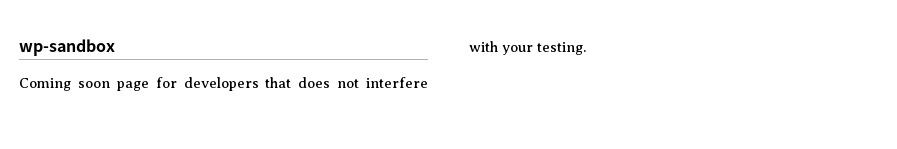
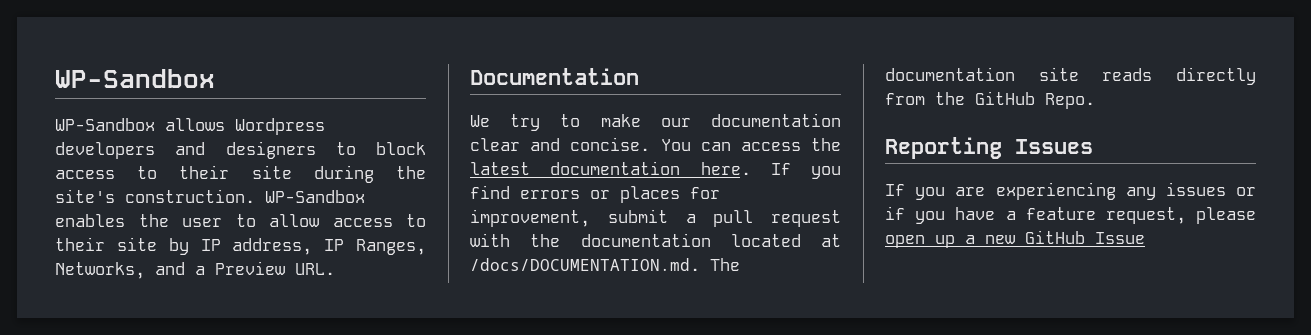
[19,39,115,56] [19,77,428,91] [469,41,586,55] wp-sandbox // Coming soon page for developers that does not interfere with your testing. -> [55,69,215,88] [55,118,325,135] [55,141,426,159] [55,165,426,183] [55,189,365,203] [55,214,426,227] [55,237,426,255] [55,261,335,279] [470,68,639,85] [470,113,841,131] [470,137,841,151] [470,161,841,179] [470,185,720,203] [470,209,841,227] [470,233,841,247] [470,258,740,271] [885,67,1256,85] [885,91,1095,109] [885,137,1093,159] [885,182,1256,200] [885,206,1256,224] [885,230,1145,248] WP-Sandbox // WP-Sandbox allows Wordpress developers and designers to block access to their site during the site's construction. WP-Sandbox enables the user to allow access to their site by IP address, IP Ranges, Networks, and a Preview URL. // Documentation // We try to make our documentation clear and concise. You can access the latest documentation here. If you find errors or places for improvement, submit a pull request with the documentation located at /docs/DOCUMENTATION.md. The documentation site reads directly from the GitHub Repo. // Reporting Issues // If you are experiencing any issues or if you have a feature request, please open up a new GitHub Issue

